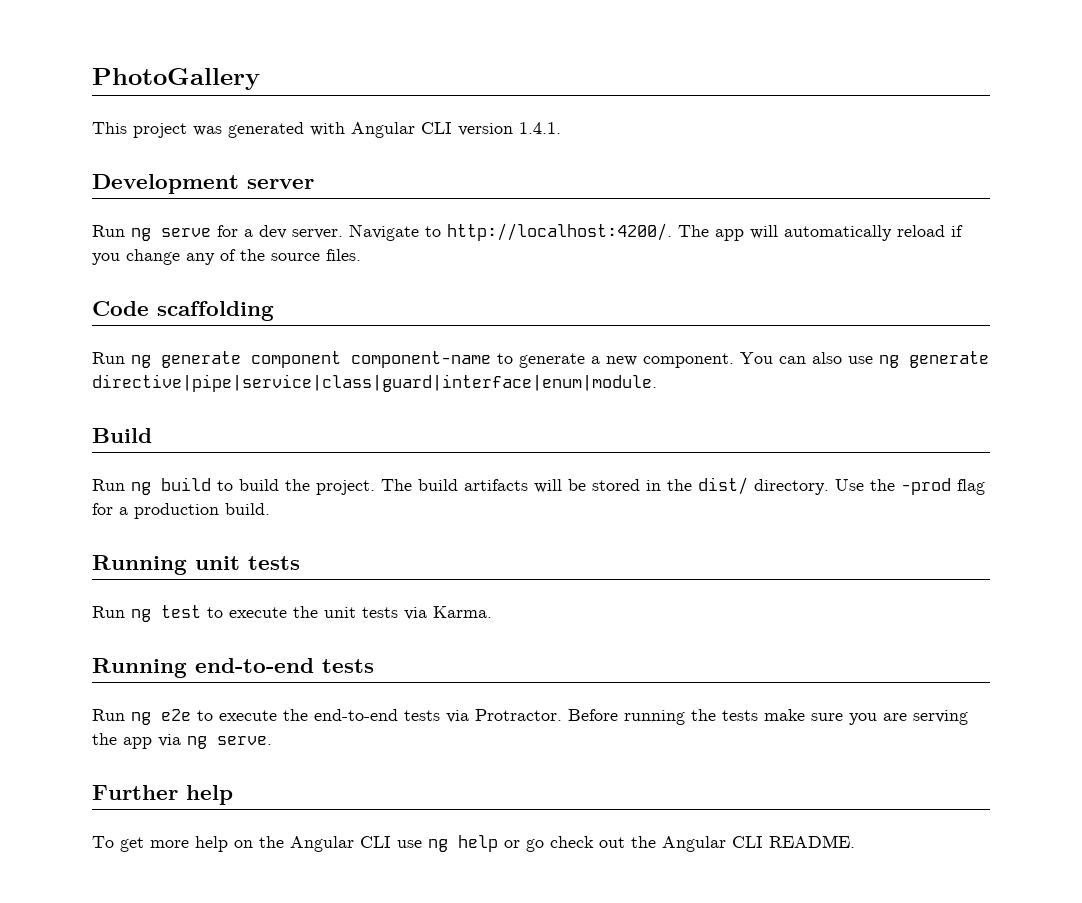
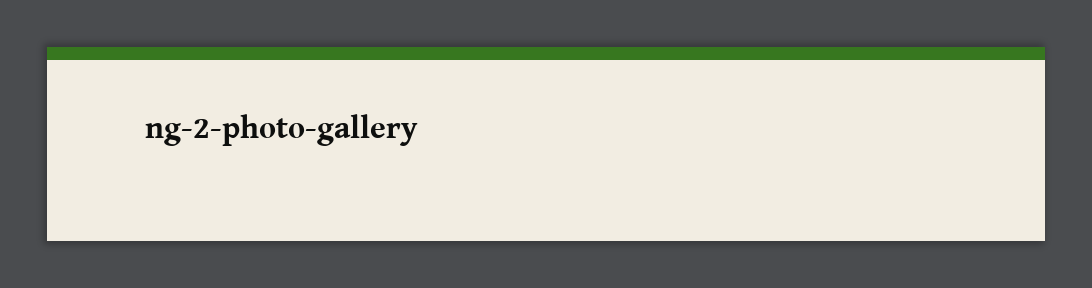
[92,68,260,90] [92,122,561,138] [92,174,314,194] [92,223,963,241] [92,249,361,265] [92,301,274,321] [92,351,989,368] [92,374,657,392] [92,428,152,443] [92,477,985,495] [92,503,270,519] [92,555,300,575] [92,605,492,622] [92,658,374,678] [92,709,968,725] [92,733,272,749] [92,785,233,805] [92,835,855,852] PhotoGallery // This project was generated with Angular CLI version 1.4.1. // Development server // Run ng serve for a dev server. Navigate to http://localhost:4200/. The app will automatically reload if you change any of the source files. // Code scaffolding // Run ng generate component component-name to generate a new component. You can also use ng generate directive|pipe|service|class|guard|interface|enum|module. // Build // Run ng build to build the project. The build artifacts will be stored in the dist/ directory. Use the -prod flag for a production build. // Running unit tests // Run ng test to execute the unit tests via Karma. // Running end-to-end tests // Run ng e2e to execute the end-to-end tests via Protractor. Before running the tests make sure you are serving the app via ng serve. // Further help // To get more help on the Angular CLI use ng help or go check out the Angular CLI README. -> [145,114,418,146] ng-2-photo-gallery

